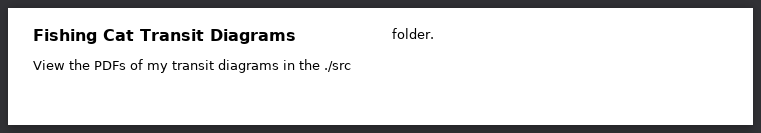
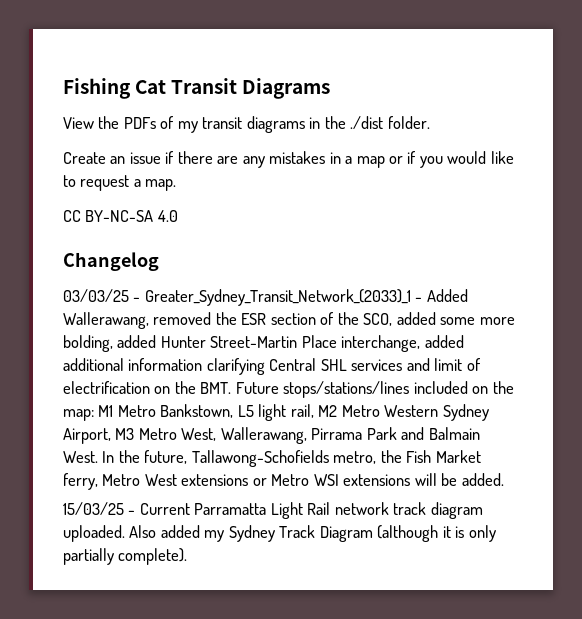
[324,61,351,72] ./src -> [350,116,384,129] ./dist
(434, 33) none -> [63,151,514,168] [63,175,177,191] [63,210,178,222] [63,252,159,271] [63,289,468,306] [63,312,515,329] [63,335,464,352] [63,358,481,375] [63,381,514,398] [63,404,489,421] [63,427,480,444] [63,450,481,467] [63,473,504,490] [63,502,483,519] [63,525,496,542] [63,548,188,565] // Create an issue if there are any mistakes in a map or if you would like to request a map. // CC BY-NC-SA 4.0 // Changelog // 03/03/25 - Greater_Sydney_Transit_Network_(2033)_1 - Added Wallerawang, removed the ESR section of the SCO, added some more bolding, added Hunter Street-Martin Place interchange, added additional information clarifying Central SHL services and limit of electrification on the BMT. Future stops/stations/lines included on the map: M1 Metro Bankstown, L5 light rail, M2 Metro Western Sydney Airport, M3 Metro West, Wallerawang, Pirrama Park and Balmain West. In the future, Tallawong-Schofields metro, the Fish Market ferry, Metro West extensions or Metro WSI extensions will be added. // 15/03/25 - Current Parramatta Light Rail network track diagram uploaded. Also added my Sydney Track Diagram (although it is only partially complete).

